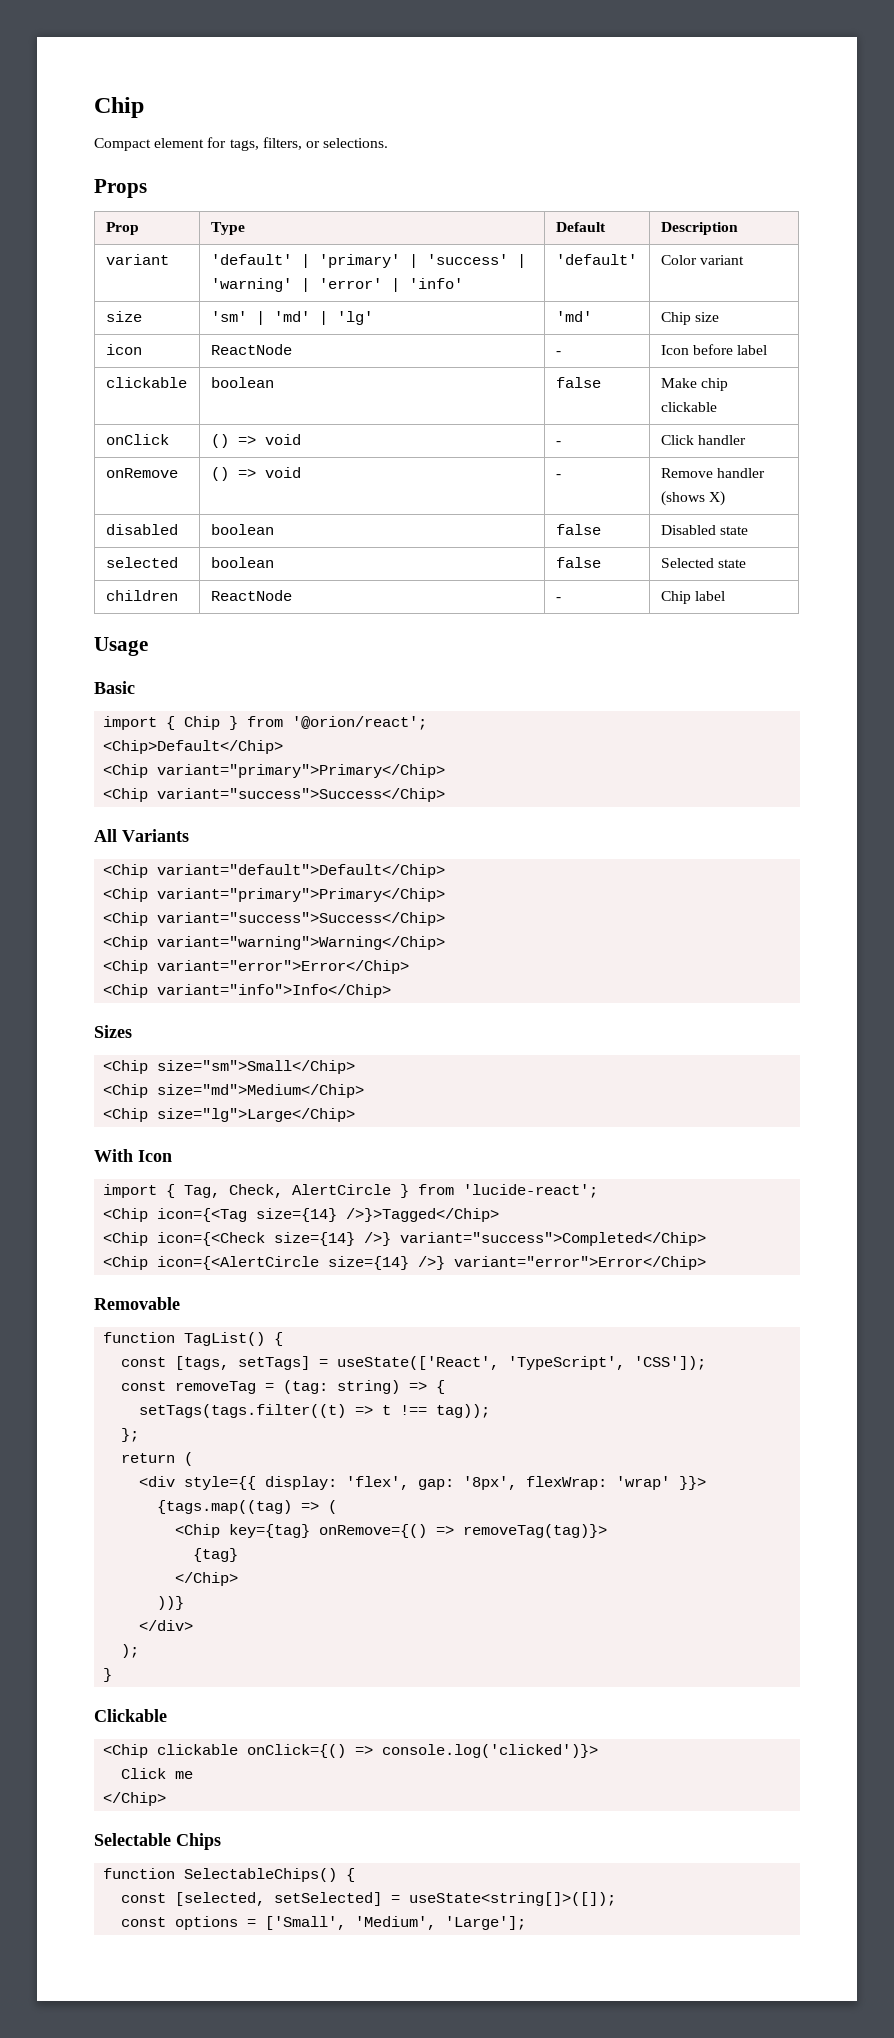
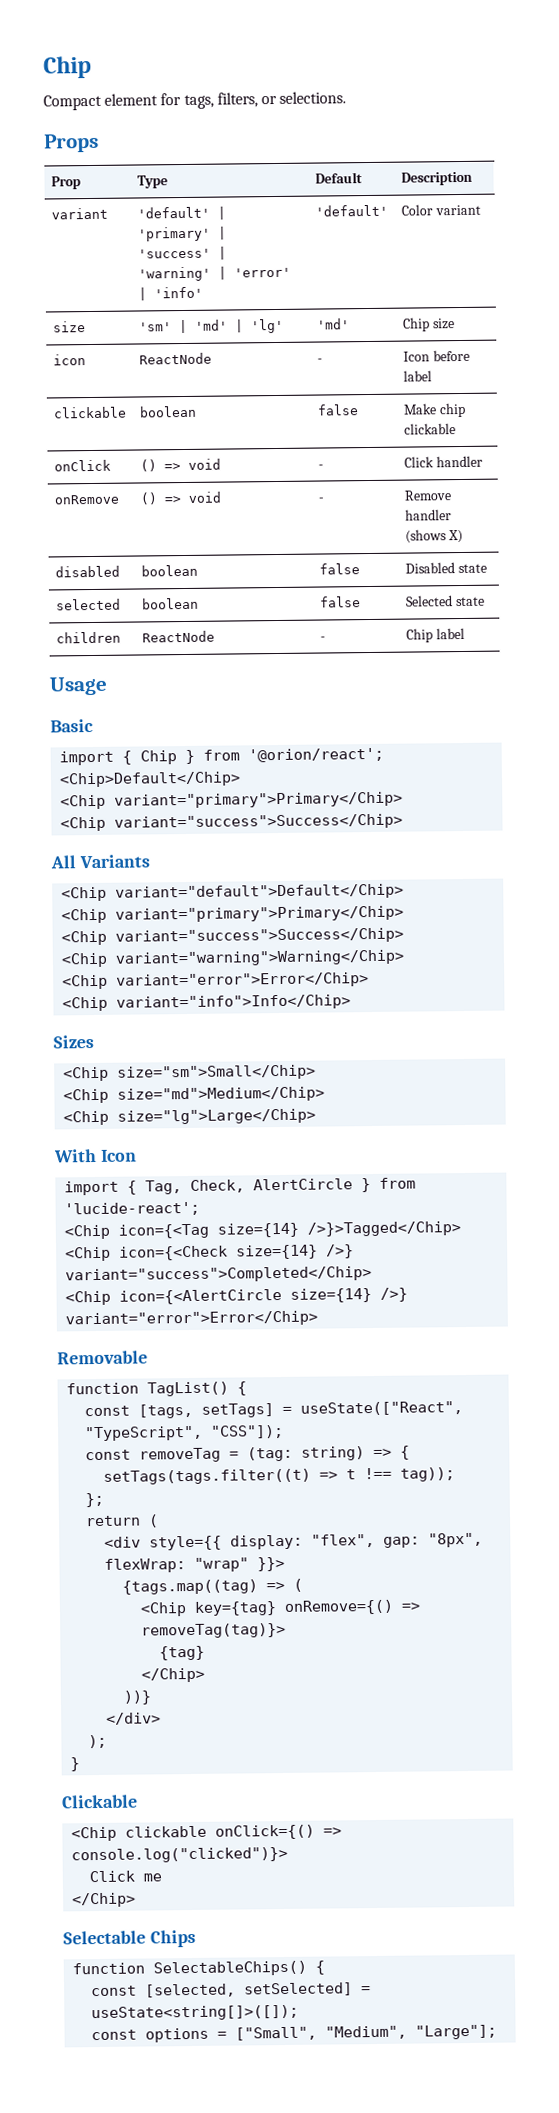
[337,1356,707,1370] useState(['React', 'TypeScript', 'CSS']); -> [300,1401,464,1416] [84,1424,285,1442] useState(["React", "TypeScript", "CSS"]);
[346,1476,671,1490] 'flex', gap: '8px', flexWrap: 'wrap' -> [311,1532,484,1548] [104,1557,250,1573] "flex", gap: "8px", flexWrap: "wrap"
[382,1744,599,1758] console.log('clicked')}> -> [71,1846,289,1864] console.log("clicked")}>
[265,1916,527,1930] ['Small', 'Medium', 'Large']; -> [235,2024,498,2041] ["Small", "Medium", "Large"];

